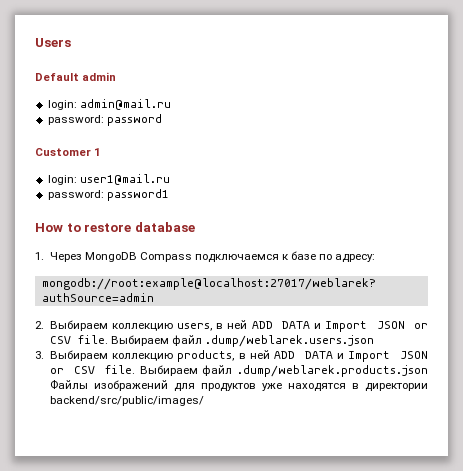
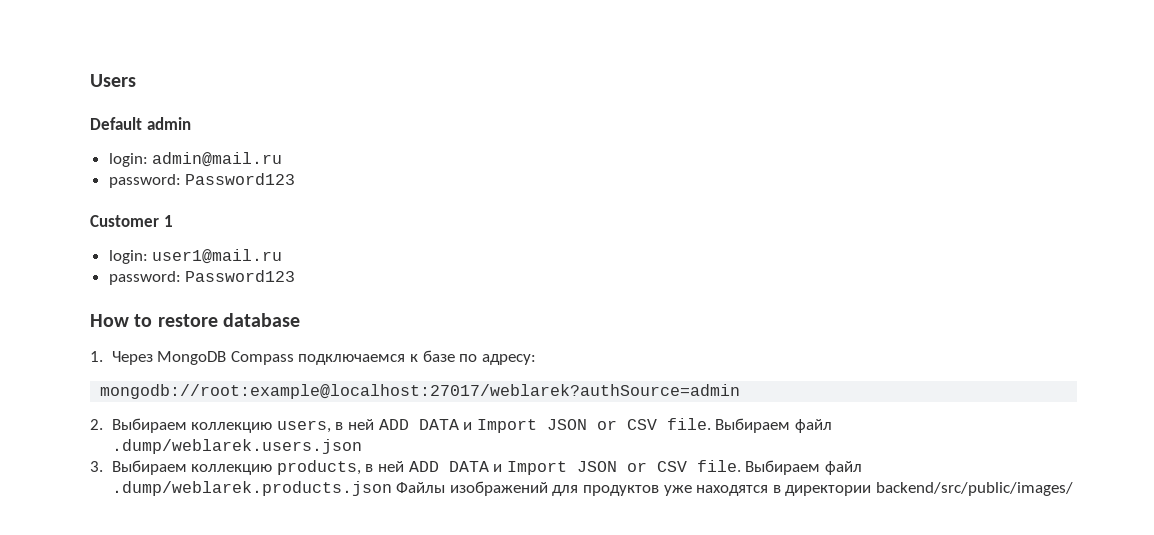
[106,114,162,126] password -> [185,173,296,185] Password123
[106,189,169,201] password1 -> [185,270,296,282] Password123

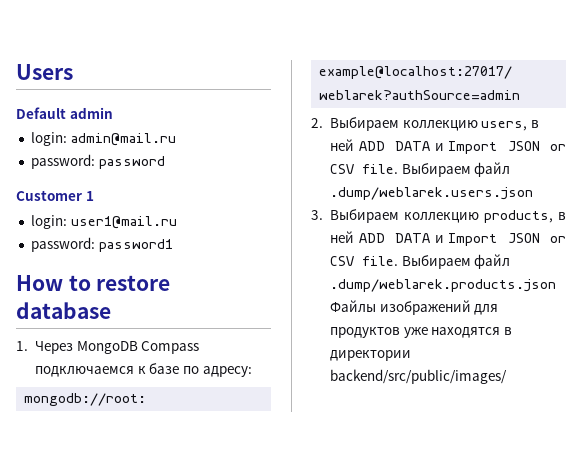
[185,173,296,185] Password123 -> [98,156,165,169] password
[185,270,296,282] Password123 -> [98,239,173,252] password1

